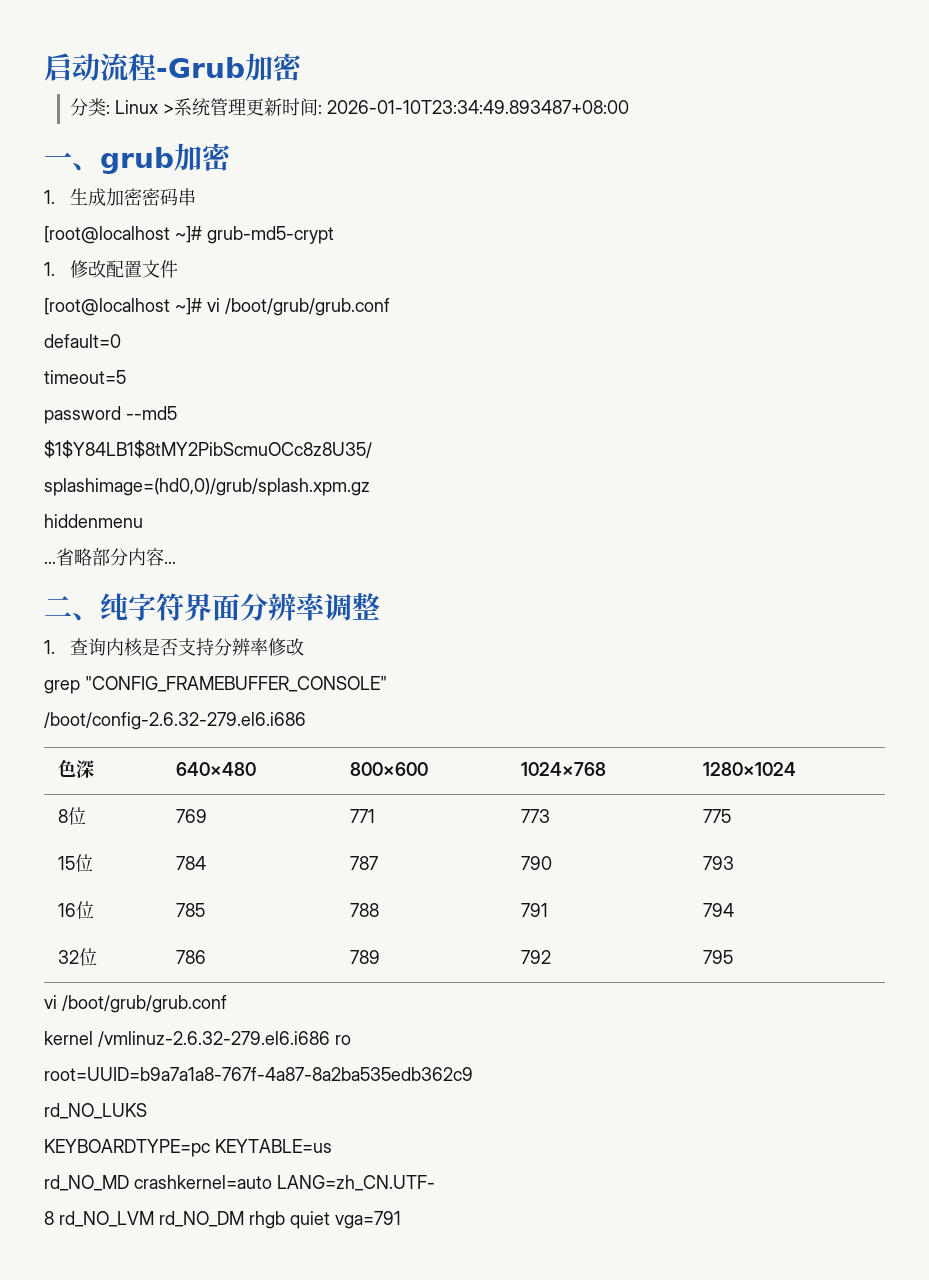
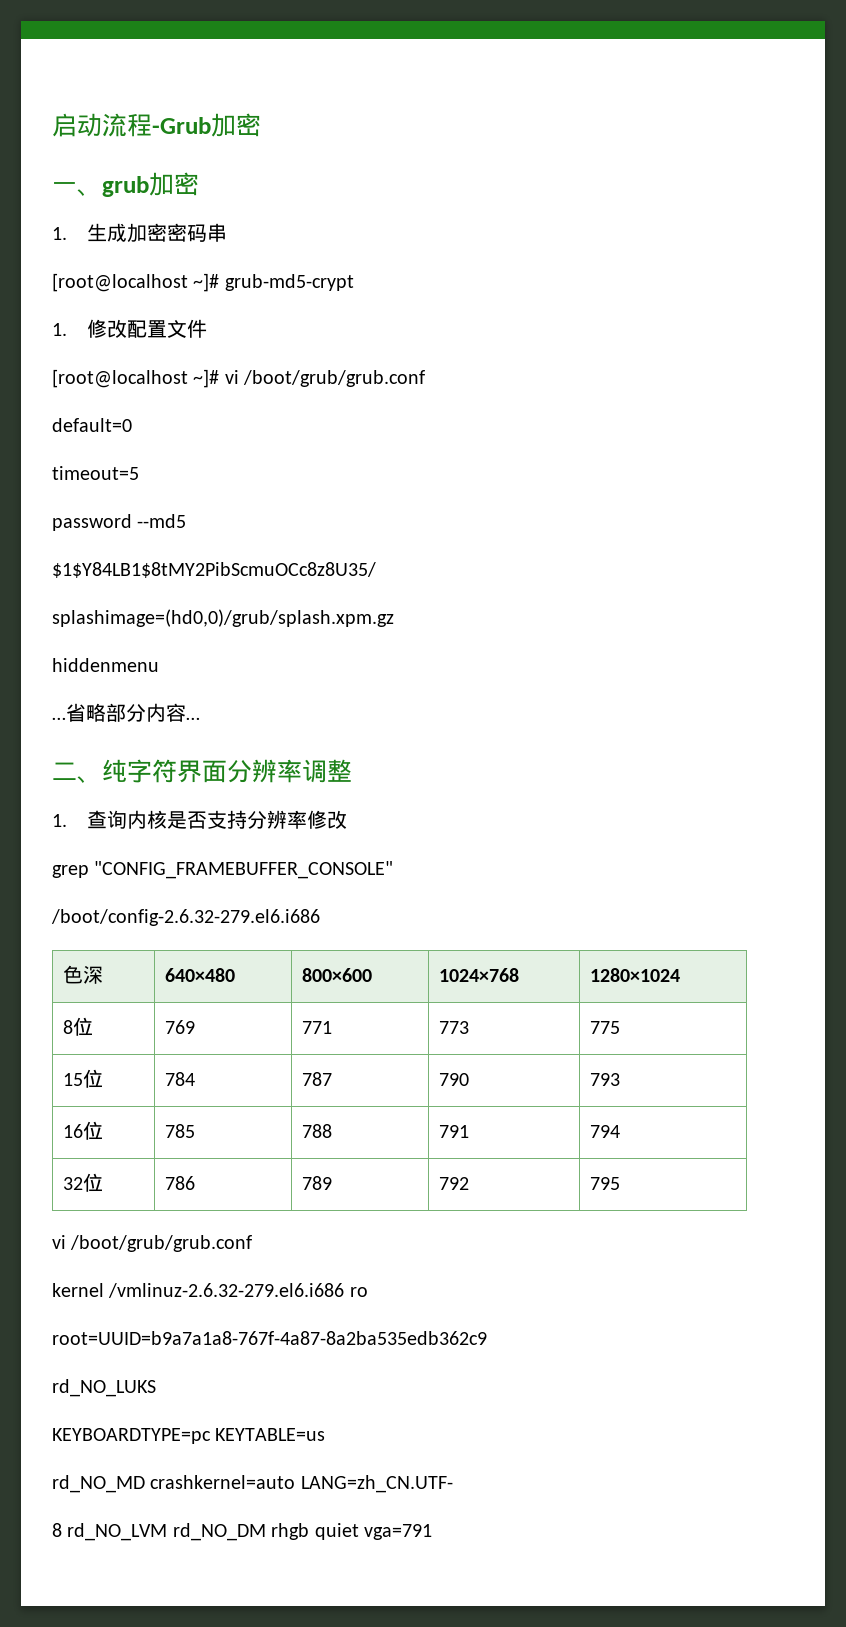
[69,98,629,116] // 分类: Linux >系统管理更新时间: 2026-01-10T23:34:49.893487+08:00 -> (261, 125) none

